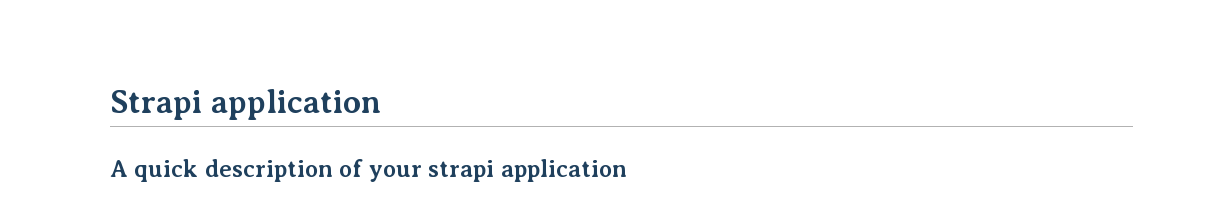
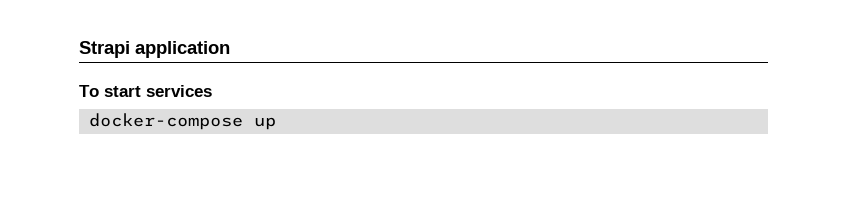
[110,159,627,182] A quick description of your strapi application -> [79,85,212,97] [88,113,276,130] To start services // docker-compose up

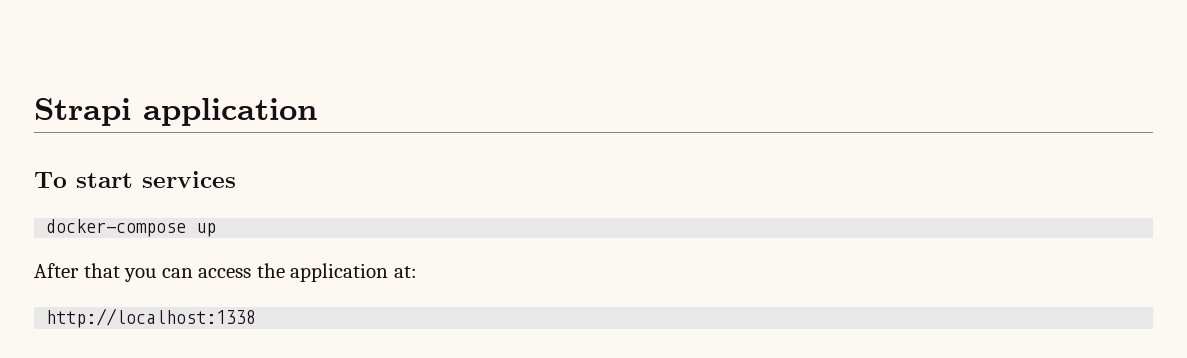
(276, 123) none -> [34,263,417,282] [46,308,257,328] // After that you can access the application at: // http://localhost:1338

